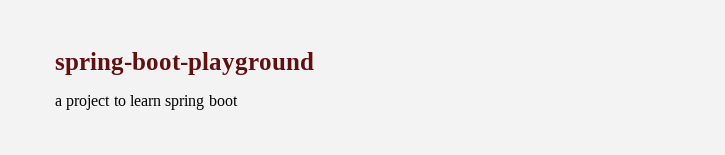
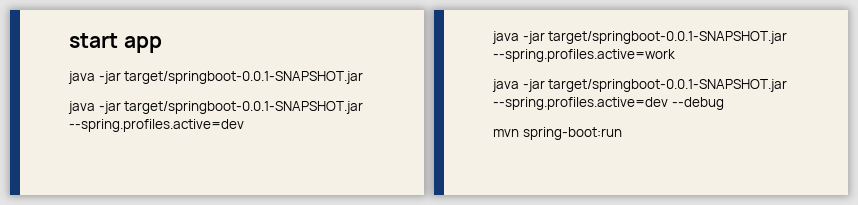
[55,52,314,75] [55,95,238,110] spring-boot-playground // a project to learn spring boot -> [69,33,162,53] [68,71,364,84] [68,101,364,114] [69,119,244,132] [492,31,788,44] [493,49,675,62] [492,79,788,92] [493,97,724,110] [493,127,622,140] start app // java -jar target/springboot-0.0.1-SNAPSHOT.jar // java -jar target/springboot-0.0.1-SNAPSHOT.jar --spring.profiles.active=dev // java -jar target/springboot-0.0.1-SNAPSHOT.jar --spring.profiles.active=work // java -jar target/springboot-0.0.1-SNAPSHOT.jar --spring.profiles.active=dev --debug // mvn spring-boot:run

